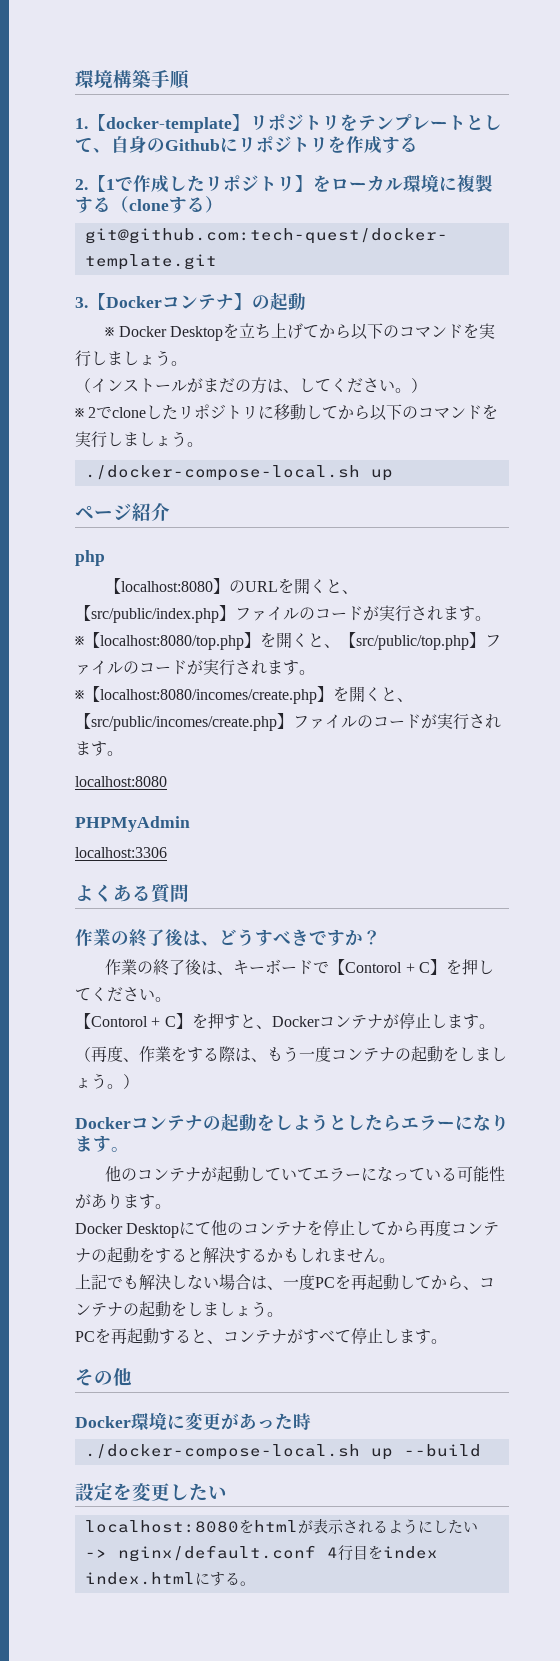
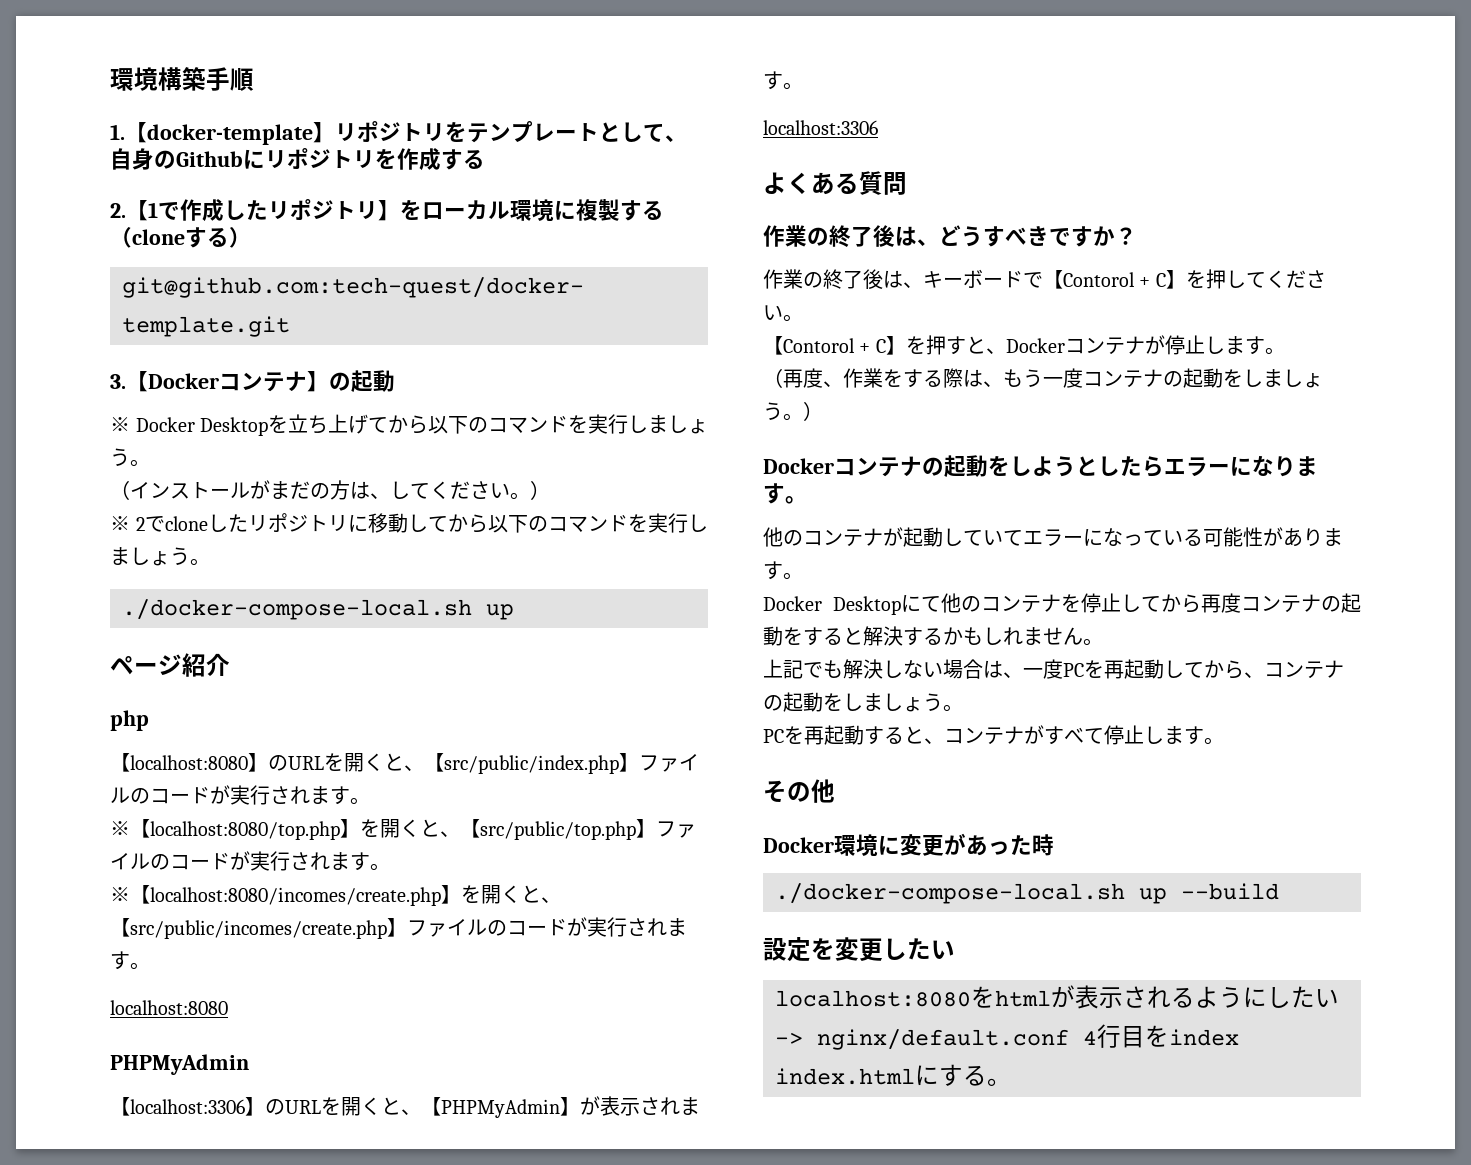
(190, 824) none -> [110,1096,700,1118] [763,71,803,90] // 【localhost:3306】のURLを開くと、【PHPMyAdmin】が表示されます。

